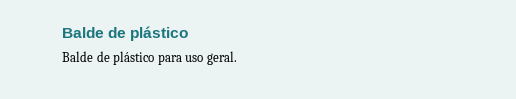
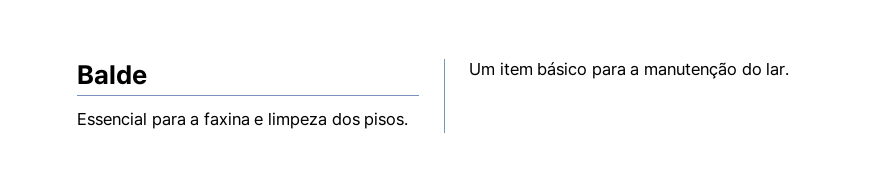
[62,26,189,41] [62,51,237,65] Balde de plástico // Balde de plástico para uso geral. -> [77,65,147,85] [77,112,409,129] [469,62,790,79] Balde // Essencial para a faxina e limpeza dos pisos. Um item básico para a manutenção do lar.

